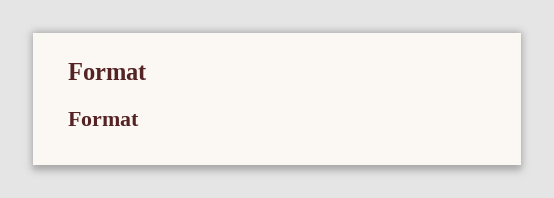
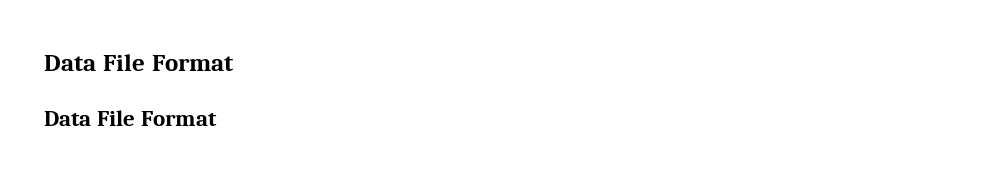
(68, 71) none -> [44,54,145,71] Data File
(147, 71) none -> [44,110,136,126] Data File

